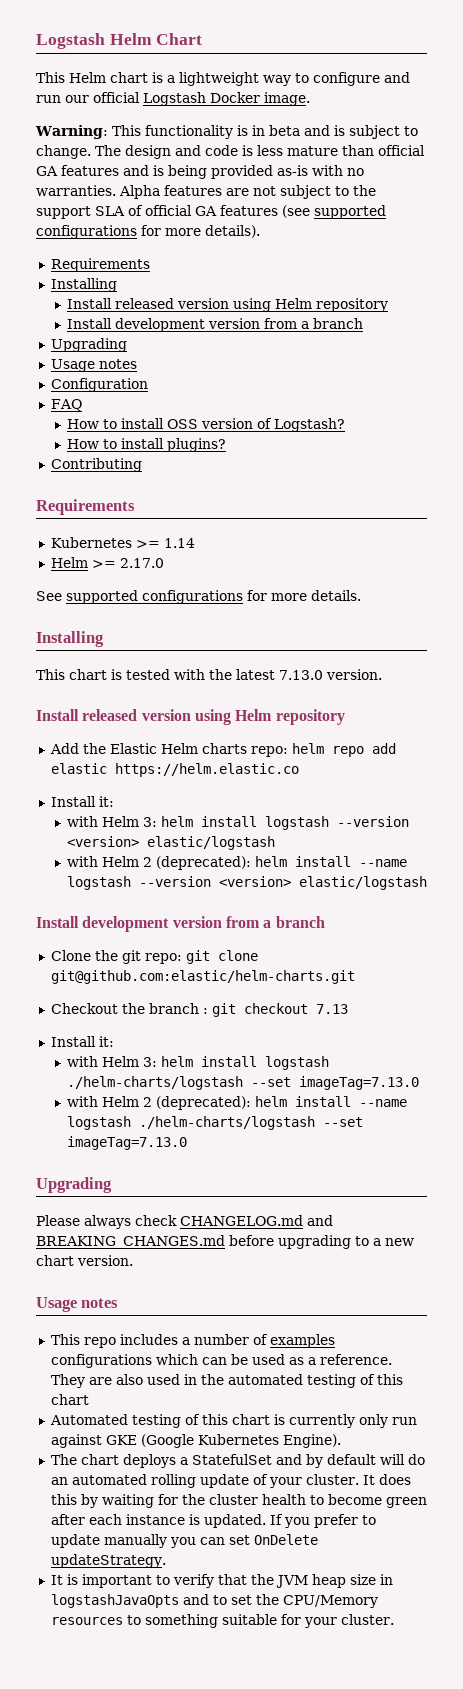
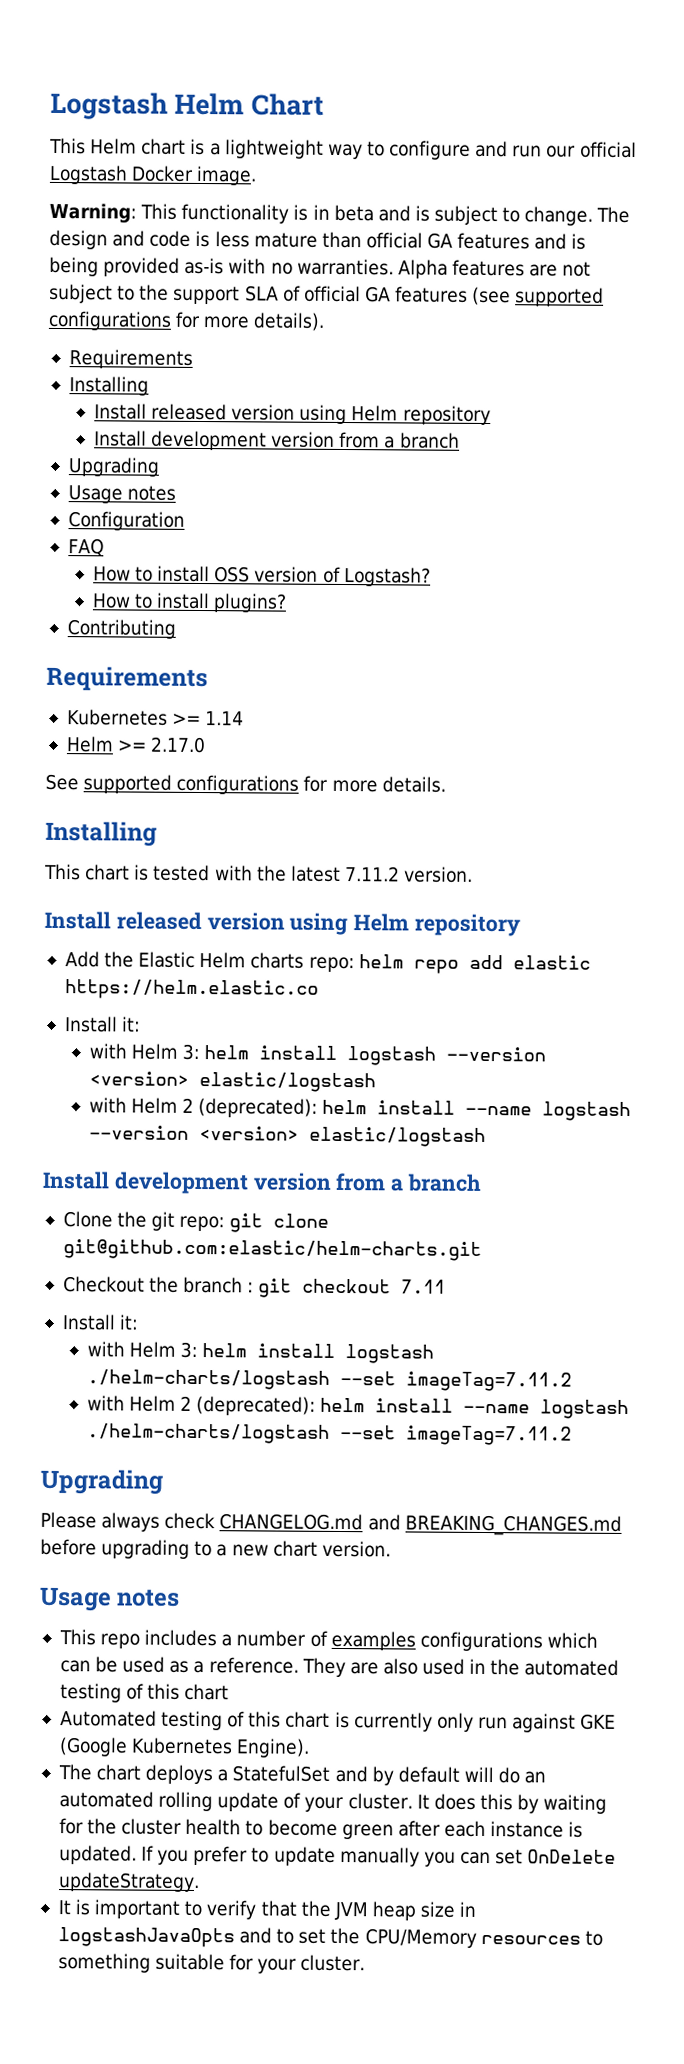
[279,670,323,680] 7.13.0 -> [344,866,400,882] 7.11.2
[315,1004,348,1014] 7.13 -> [401,1279,447,1294] 7.11
[298,1076,419,1090] imageTag=7.13.0 -> [405,1371,572,1392] imageTag=7.11.2
[66,1136,187,1150] imageTag=7.13.0 -> [405,1425,572,1446] imageTag=7.11.2

